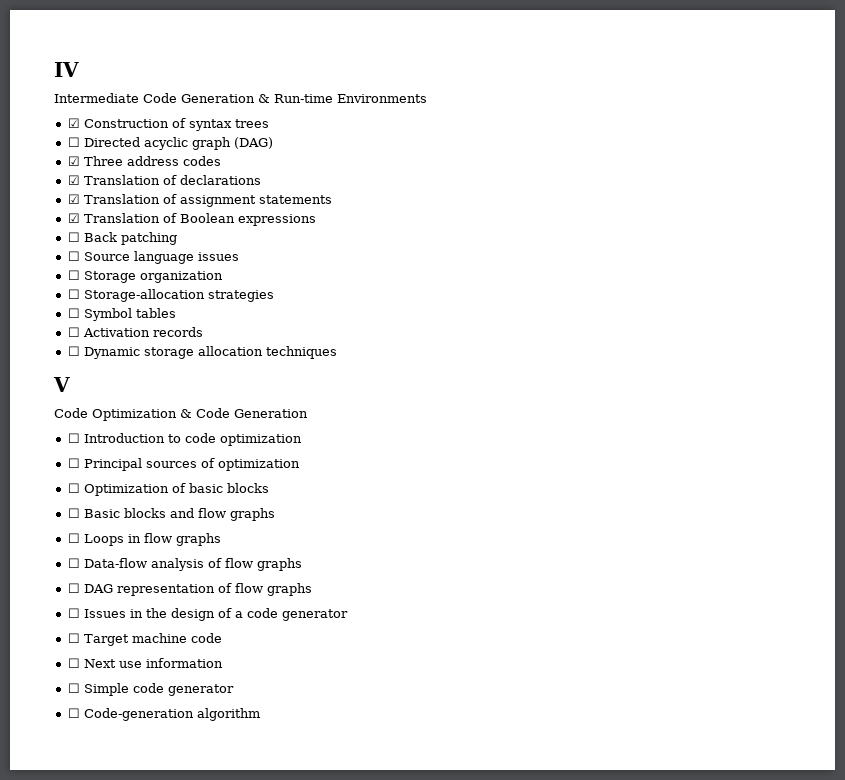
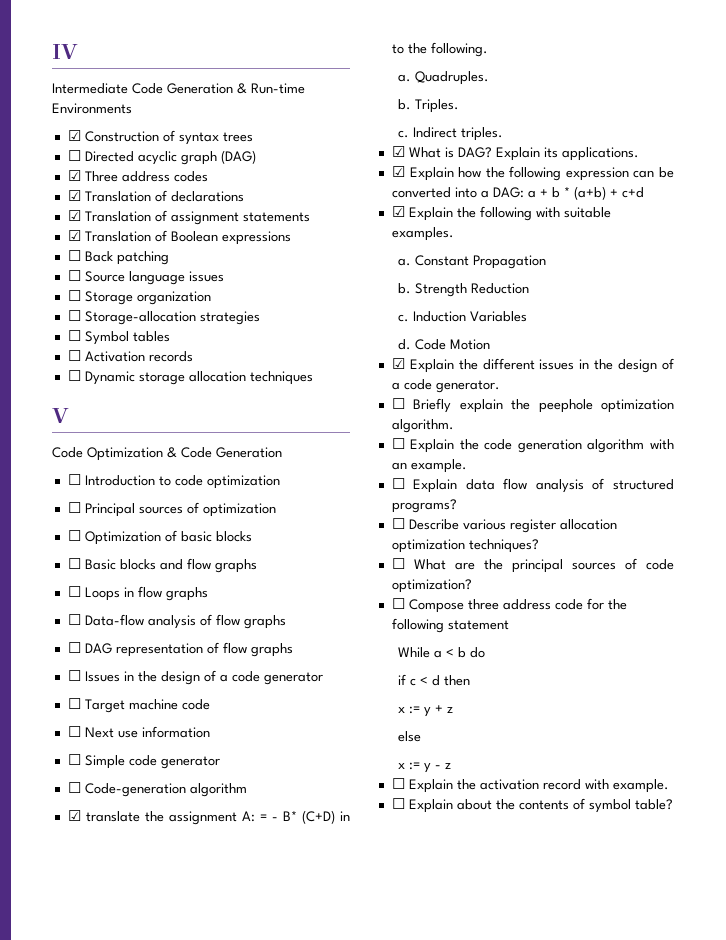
(260, 714) none -> [67,810,351,825] [391,42,488,57] [397,71,489,85] [397,99,459,113] [397,127,503,141] [391,146,639,161] [391,166,674,181] [391,186,644,200] [391,206,611,221] [391,227,454,241] [397,255,546,269] [397,283,529,297] [397,311,527,322] [397,339,490,350] [391,358,674,373] [391,379,500,393] [391,398,674,413] [391,419,454,433] [391,438,674,453] [391,459,467,473] [391,478,674,493] [391,499,457,513] [391,518,617,533] [391,539,539,553] [391,558,674,573] [391,579,472,593] [391,598,627,613] [391,618,509,633] [397,647,485,658] [397,674,470,686] [397,705,453,717] [397,731,421,742] [397,762,451,773] [391,778,669,793] [391,798,673,813] // ☑ translate the assignment A: = - B* (C+D) in to the following. // a. Quadruples. // b. Triples. // c. Indirect triples. // ☑ What is DAG? Explain its applications. // ☑ Explain how the following expression can be converted into a DAG: a + b * (a+b) + c+d // ☑ Explain the following with suitable examples. // a. Constant Propagation // b. Strength Reduction // c. Induction Variables // d. Code Motion // ☑ Explain the different issues in the design of a code generator. // ☐ Briefly explain the peephole optimization algorithm. // ☐ Explain the code generation algorithm with an example. // ☐ Explain data flow analysis of structured programs? // ☐ Describe various register allocation optimization techniques? // ☐ What are the principal sources of code optimization? // ☐ Compose three address code for the following statement // While a < b do // if c < d then // x := y + z // else // x := y - z // ☐ Explain the activation record with example. // ☐ Explain about the contents of symbol table?

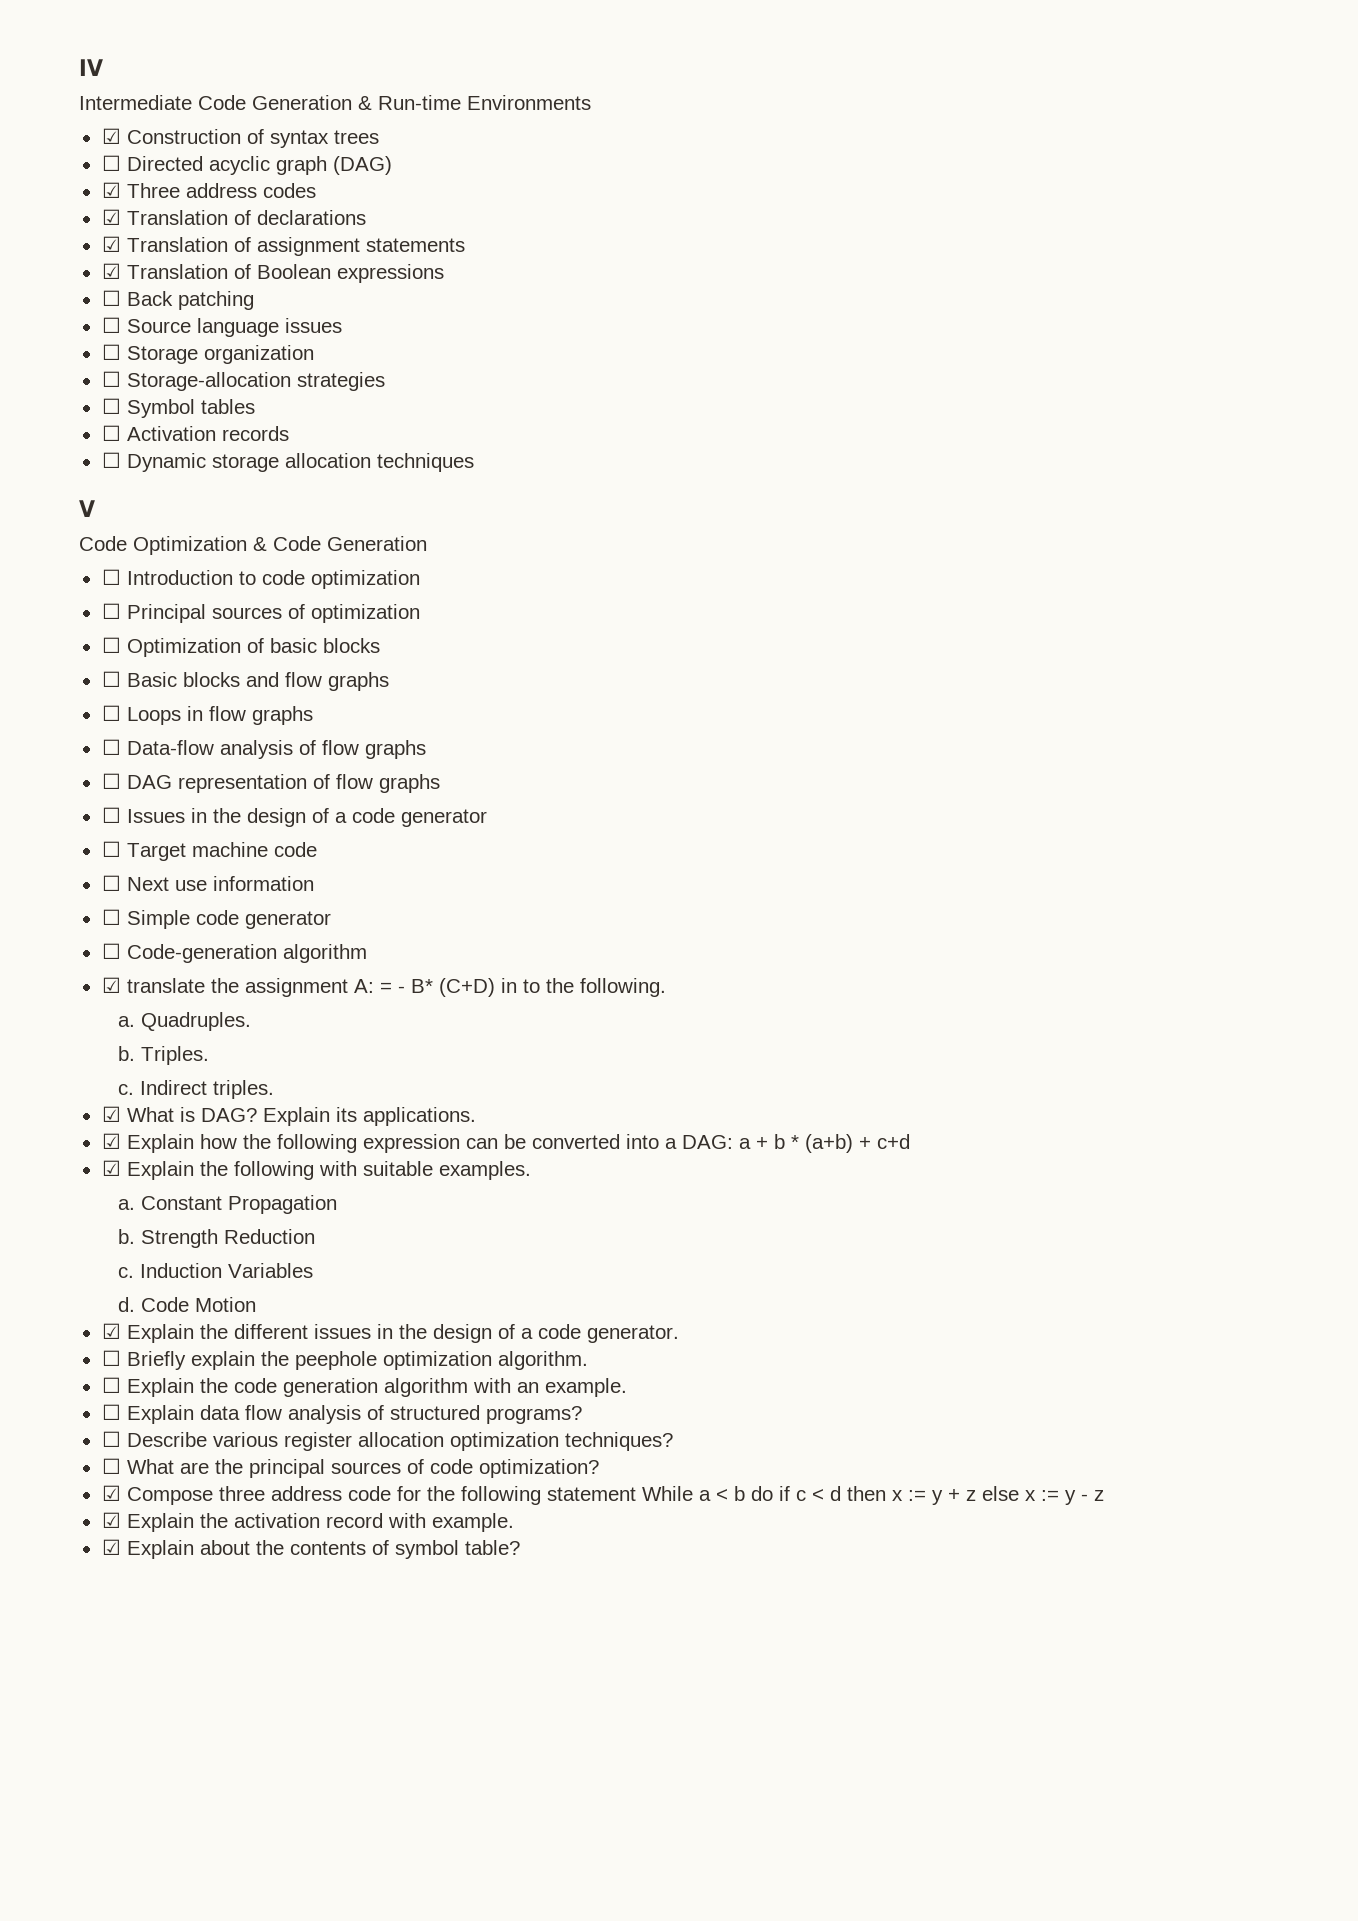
[391,598,405,609] ☐ -> [101,1485,121,1501] ☑
(509, 625) // -> (636, 1494) none
(485, 652) // -> (773, 1493) none
(470, 680) // -> (886, 1493) none
(453, 710) // -> (976, 1495) none
(421, 736) // -> (1019, 1493) none
[391,778,405,789] ☐ -> [101,1512,121,1528] ☑
[391,798,405,809] ☐ -> [101,1539,121,1555] ☑

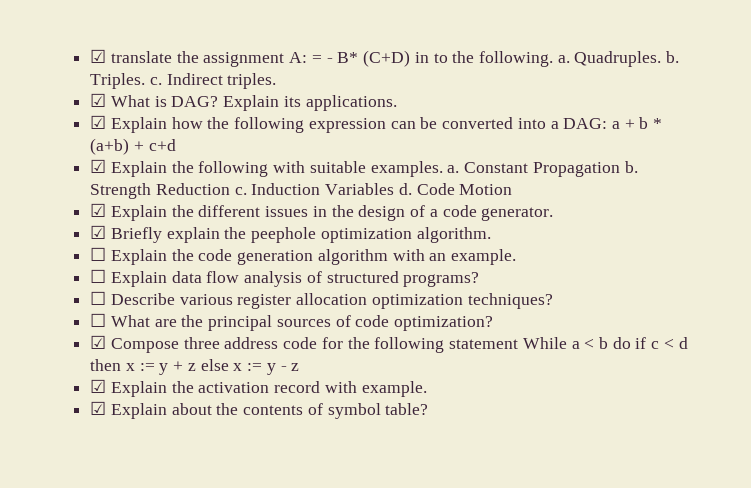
[79,59,103,76] [79,95,591,110] [101,128,379,148] [101,155,392,175] [101,182,316,198] [101,209,366,225] [101,236,465,256] [101,263,444,283] [101,290,254,310] [101,317,342,337] [101,344,314,364] [101,371,385,391] [101,398,255,418] [101,425,289,441] [101,452,474,472] [79,500,95,517] [79,536,427,555] [101,569,420,589] [101,603,420,623] [101,637,380,657] [101,671,389,691] [101,705,313,725] [101,739,426,759] [101,773,440,793] [101,807,487,827] [101,841,317,861] [101,875,314,891] [101,909,331,929] [101,943,367,963] IV // Intermediate Code Generation & Run-time Environments // ☑ Construction of syntax trees // ☐ Directed acyclic graph (DAG) // ☑ Three address codes // ☑ Translation of declarations // ☑ Translation of assignment statements // ☑ Translation of Boolean expressions // ☐ Back patching // ☐ Source language issues // ☐ Storage organization // ☐ Storage-allocation strategies // ☐ Symbol tables // ☐ Activation records // ☐ Dynamic storage allocation techniques // V // Code Optimization & Code Generation // ☐ Introduction to code optimization // ☐ Principal sources of optimization // ☐ Optimization of basic blocks // ☐ Basic blocks and flow graphs // ☐ Loops in flow graphs // ☐ Data-flow analysis of flow graphs // ☐ DAG representation of flow graphs // ☐ Issues in the design of a code generator // ☐ Target machine code // ☐ Next use information // ☐ Simple code generator // ☐ Code-generation algorithm // -> (90, 56) none
(666, 987) // -> (553, 59) none
(251, 1021) // -> (662, 59) none
(209, 1055) // -> (146, 81) none
(531, 1170) // -> (443, 169) none
(337, 1204) // -> (620, 169) none
(315, 1236) // -> (230, 189) none
(313, 1270) // -> (395, 189) none
[101,1350,121,1366] ☐ -> [90,225,107,239] ☑

